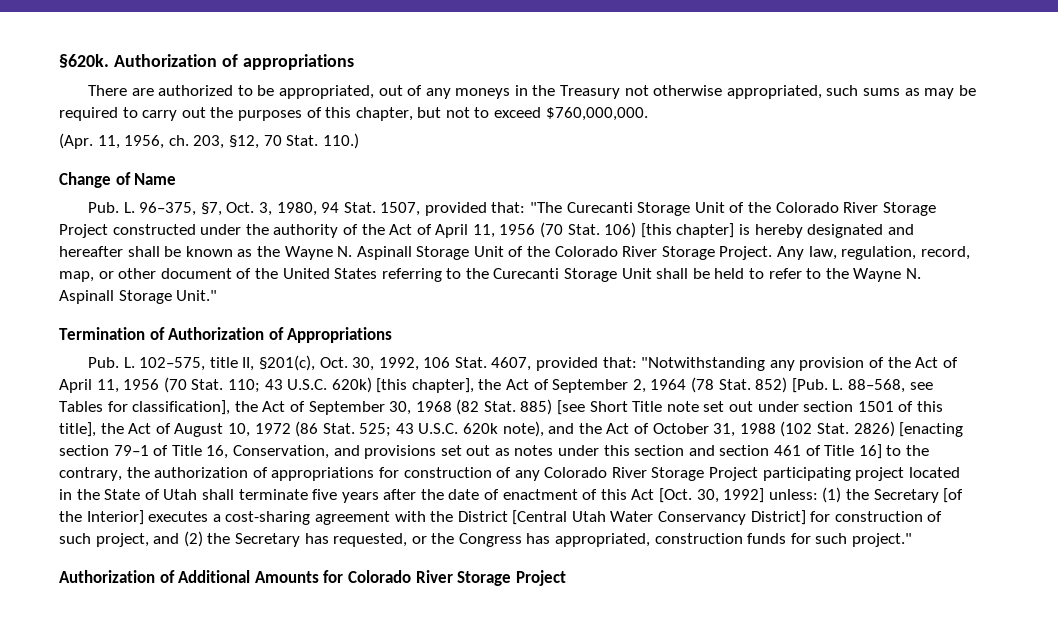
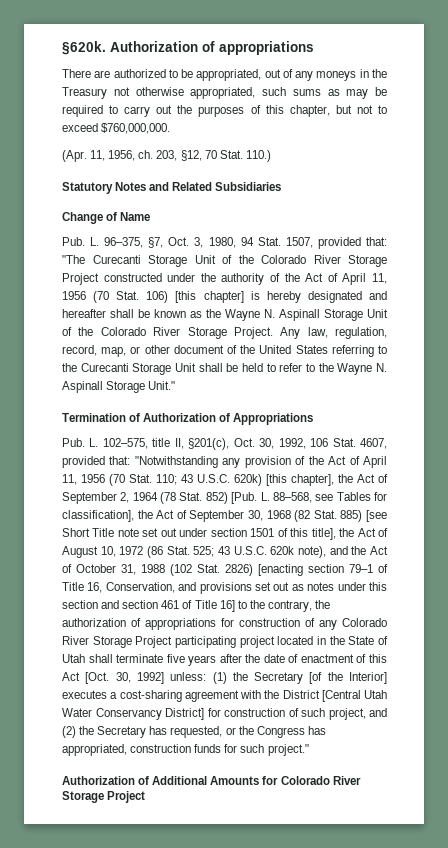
(359, 141) none -> [62,182,282,194] // Statutory Notes and Related Subsidiaries

